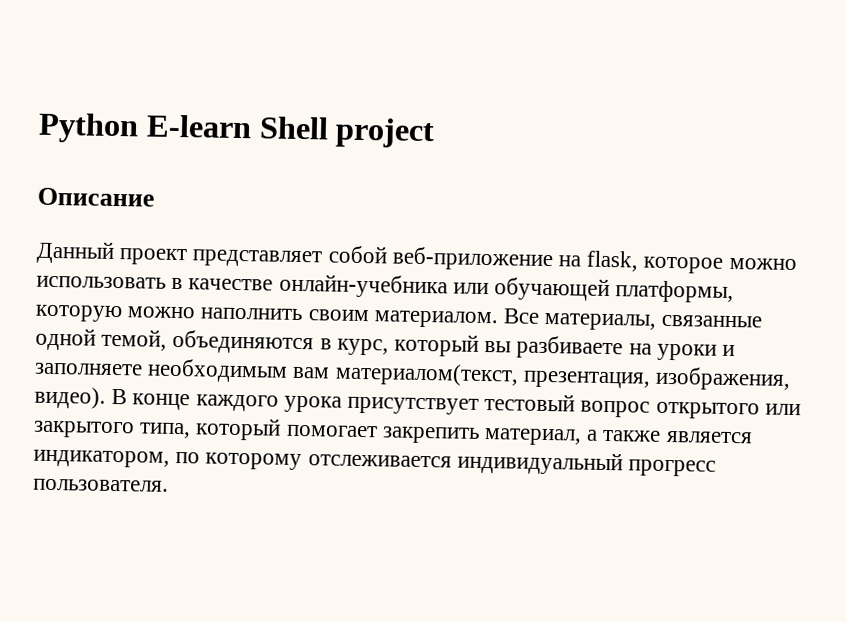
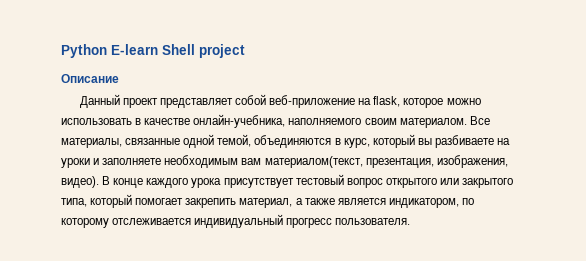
[278,273,735,304] [35,304,304,323] онлайн-учебника или обучающей платформы, которую можно наполнить -> [193,114,362,128] онлайн-учебника, наполняемого

